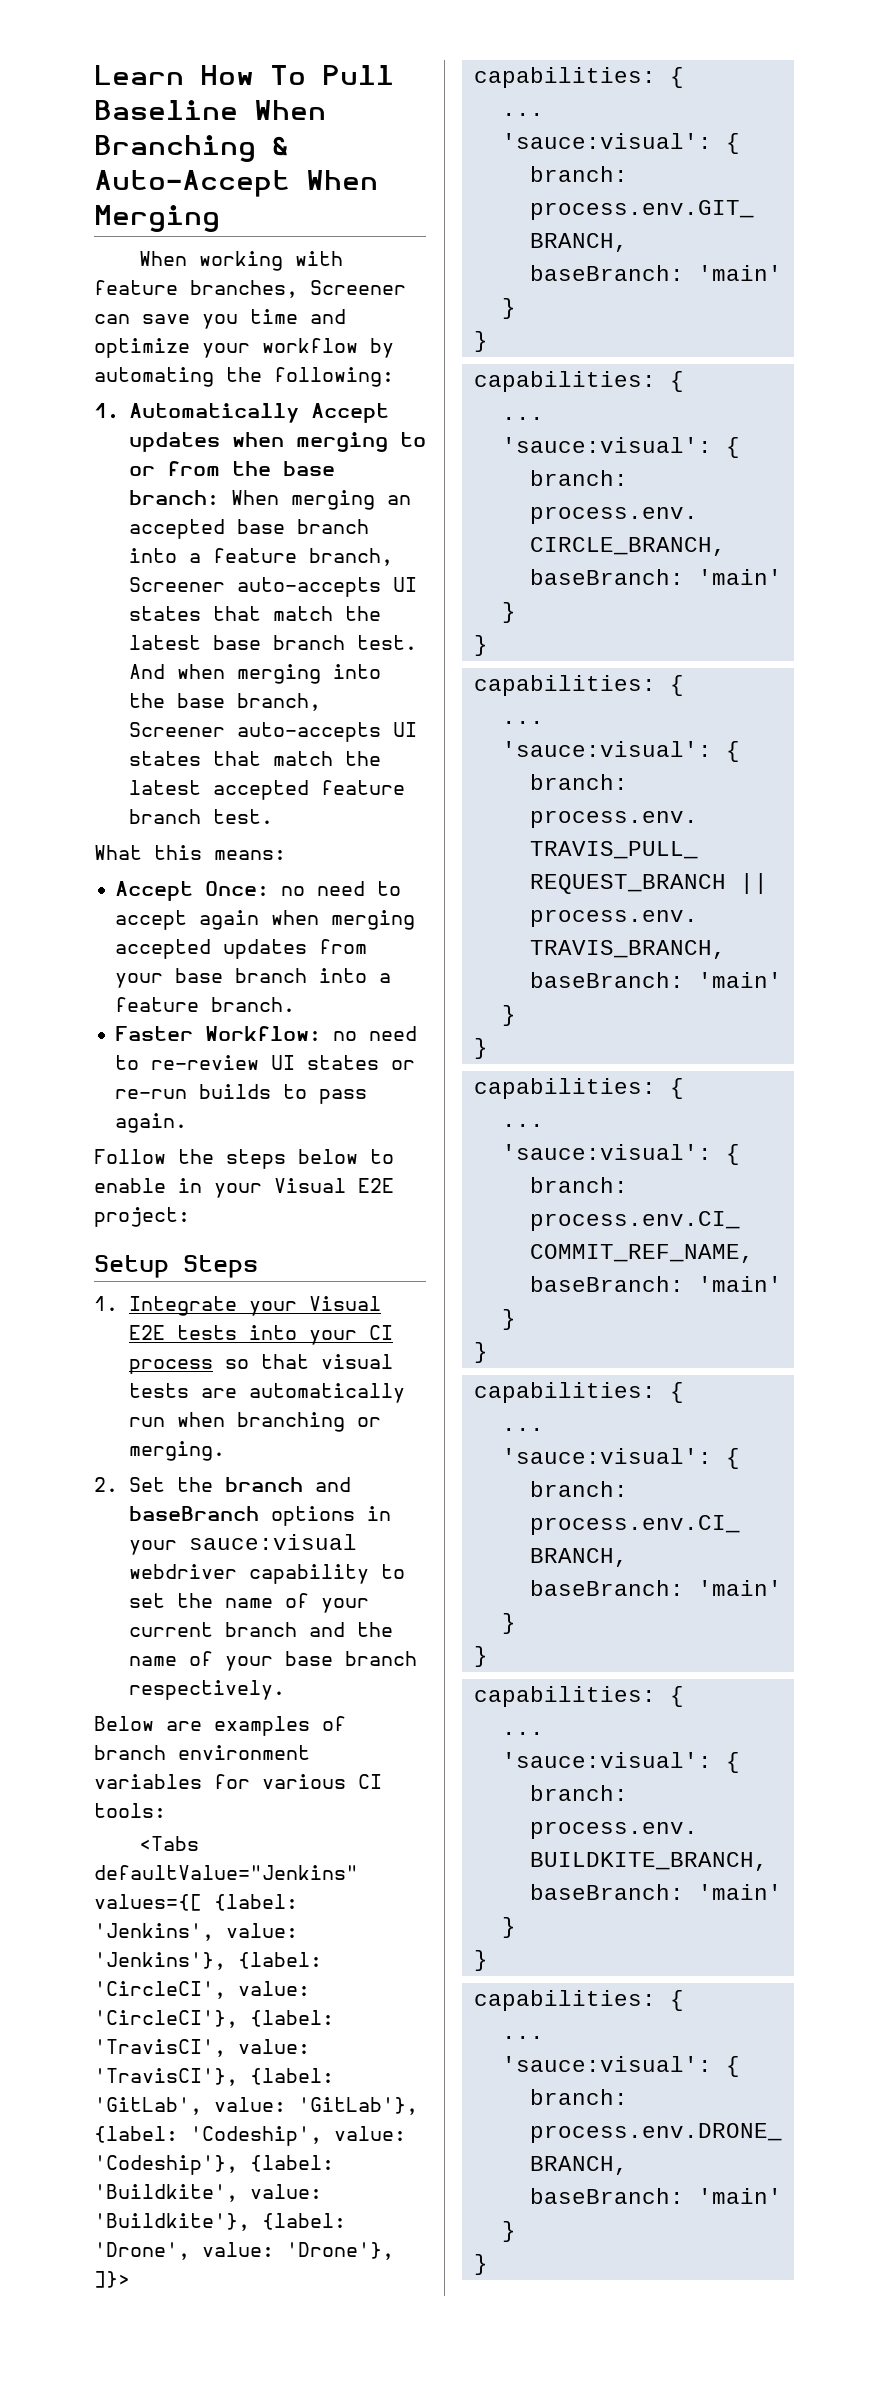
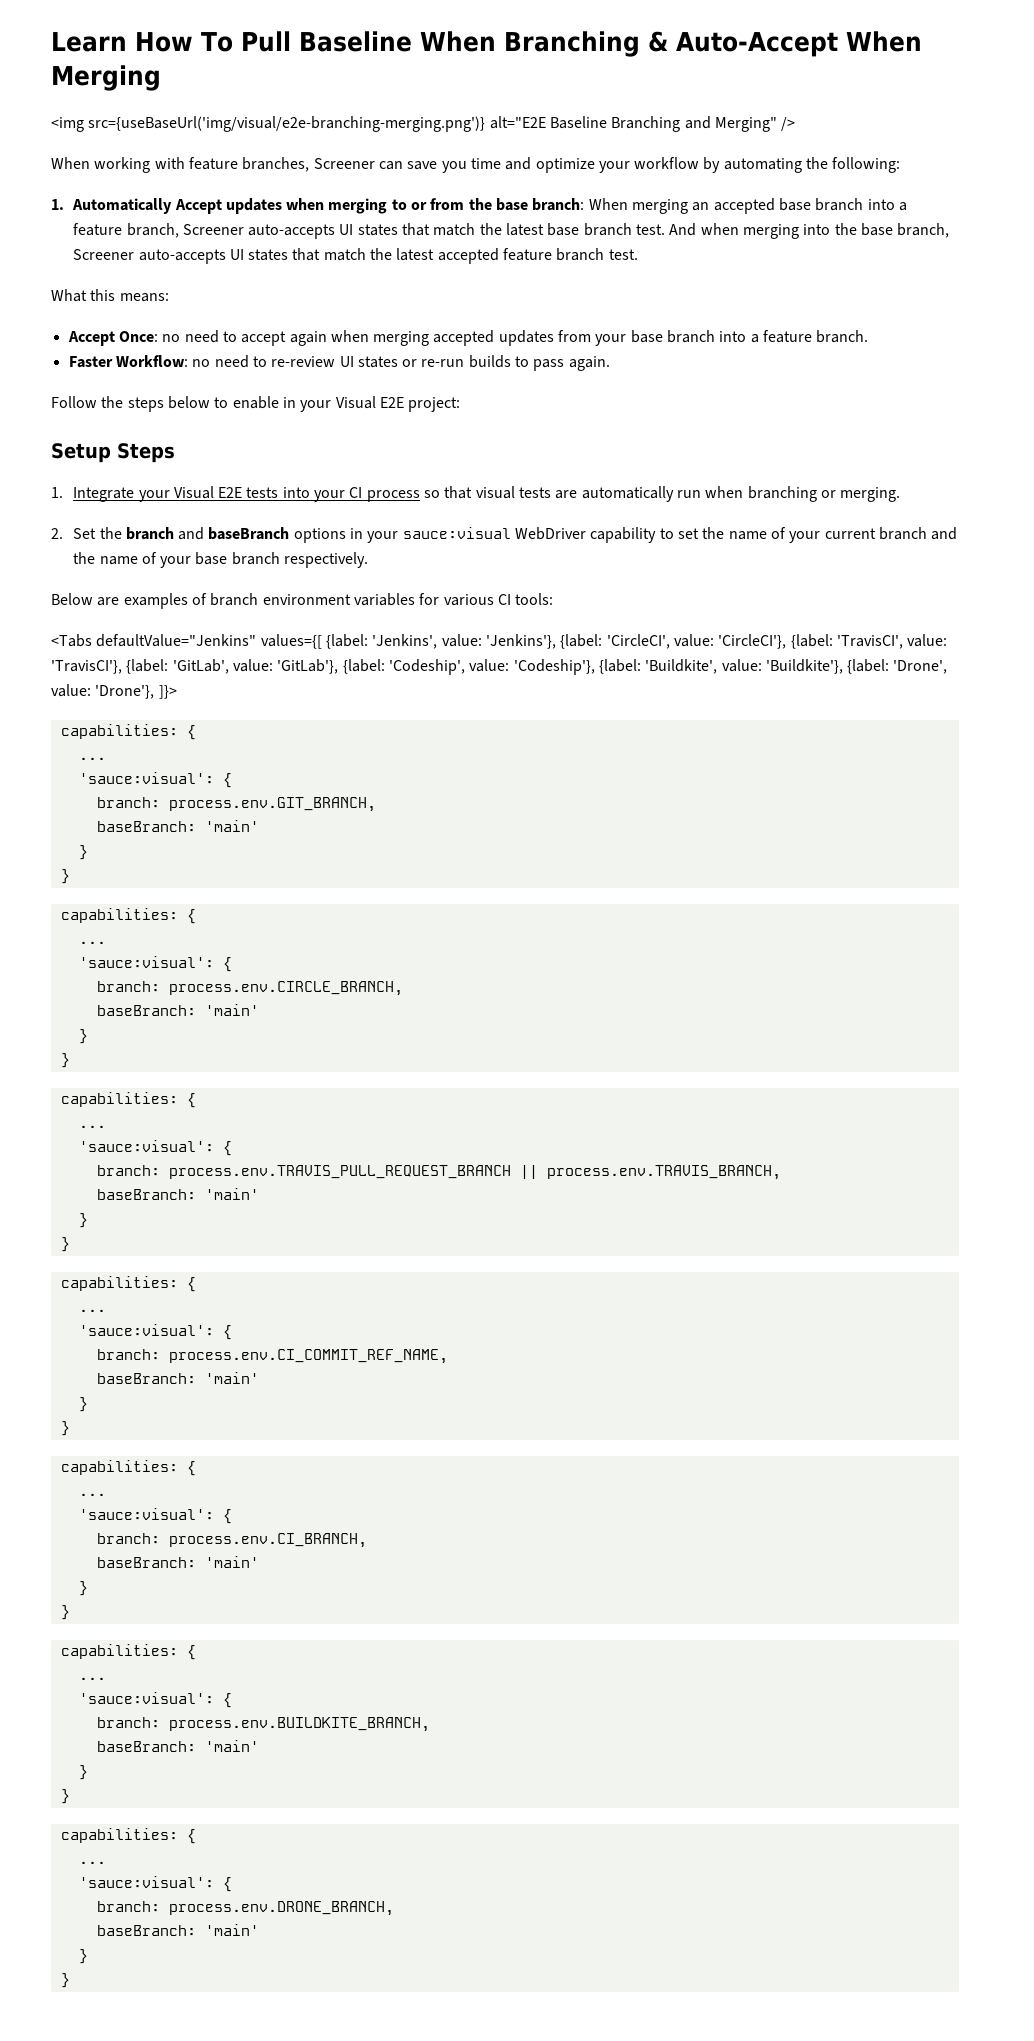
(220, 218) none -> [51,116,796,132] // <img src={useBaseUrl('img/visual/e2e-branching-merging.png')} alt="E2E Baseline Branching and Merging" />
[128,1564,237,1579] webdriver -> [515,527,587,540] WebDriver

